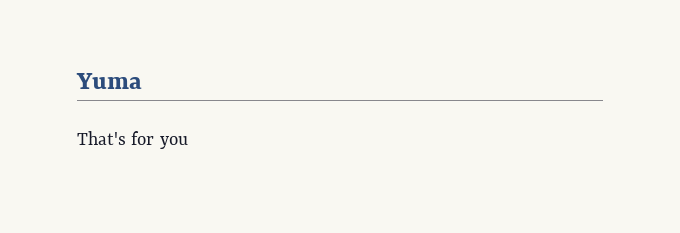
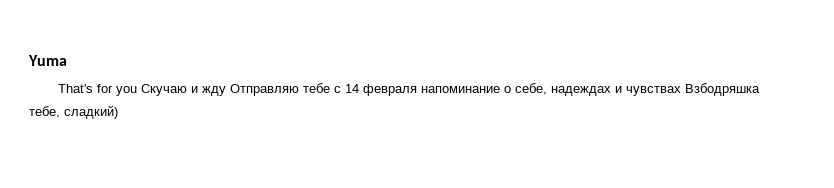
(188, 142) none -> [140,83,760,96] [29,105,118,119] Скучаю и жду Отправляю тебе с 14 февраля напоминание о себе, надеждах и чувствах Взбодряшка тебе, сладкий)

